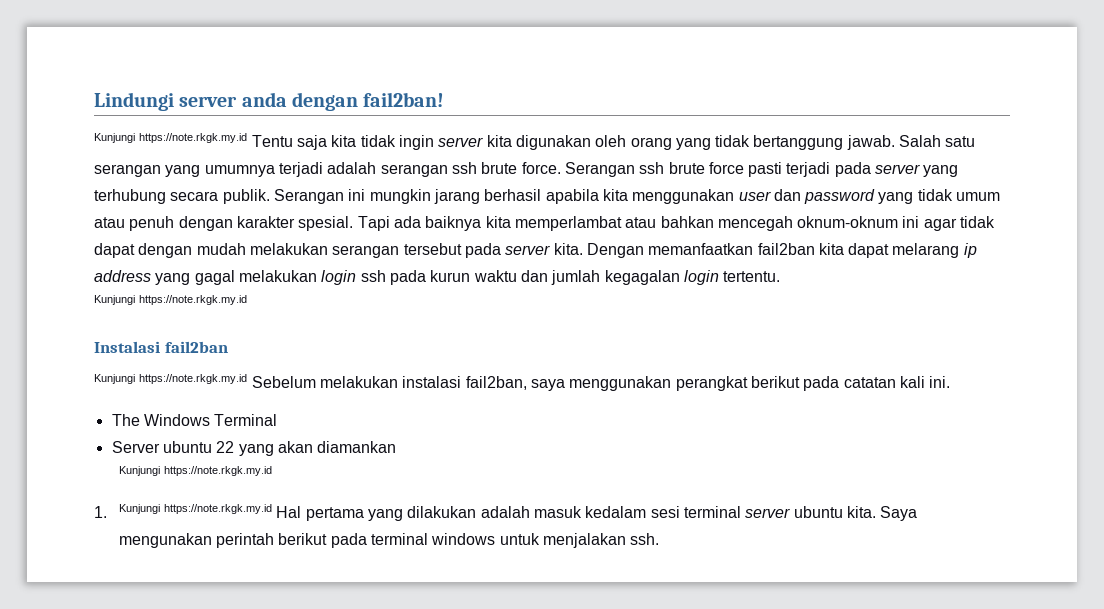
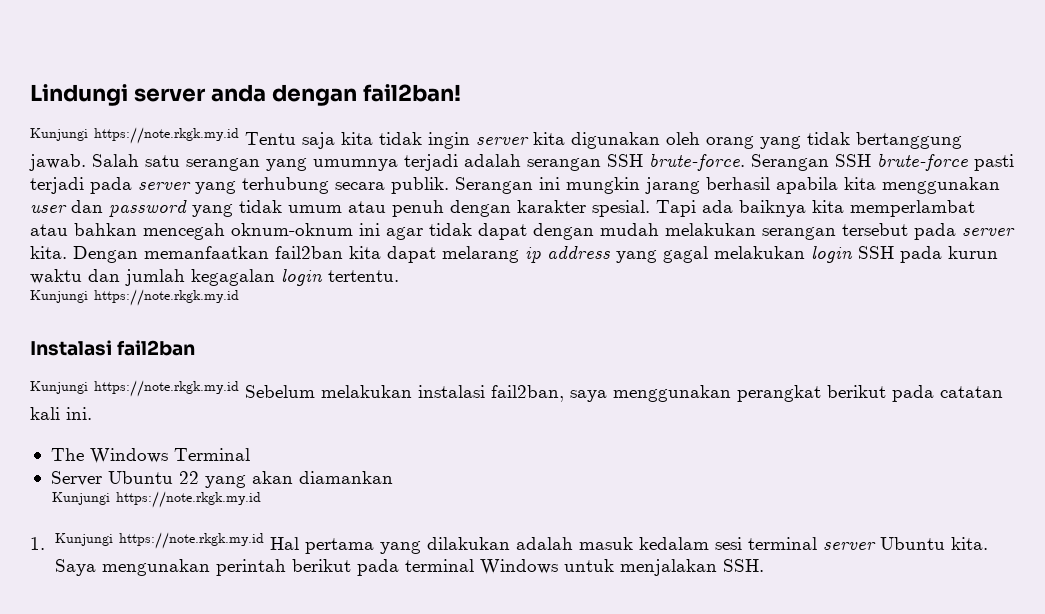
[451,162,744,177] ssh brute force. Serangan ssh brute force -> [607,153,968,171] SSH brute-force. Serangan SSH brute-force
[360,270,386,282] ssh -> [858,246,894,259] SSH
[162,441,212,453] ubuntu -> [107,471,173,484] Ubuntu
[793,506,843,518] ubuntu -> [879,537,945,550] Ubuntu
[431,533,496,545] windows -> [479,559,558,575] Windows
[630,533,660,545] ssh. -> [722,559,764,572] SSH.

